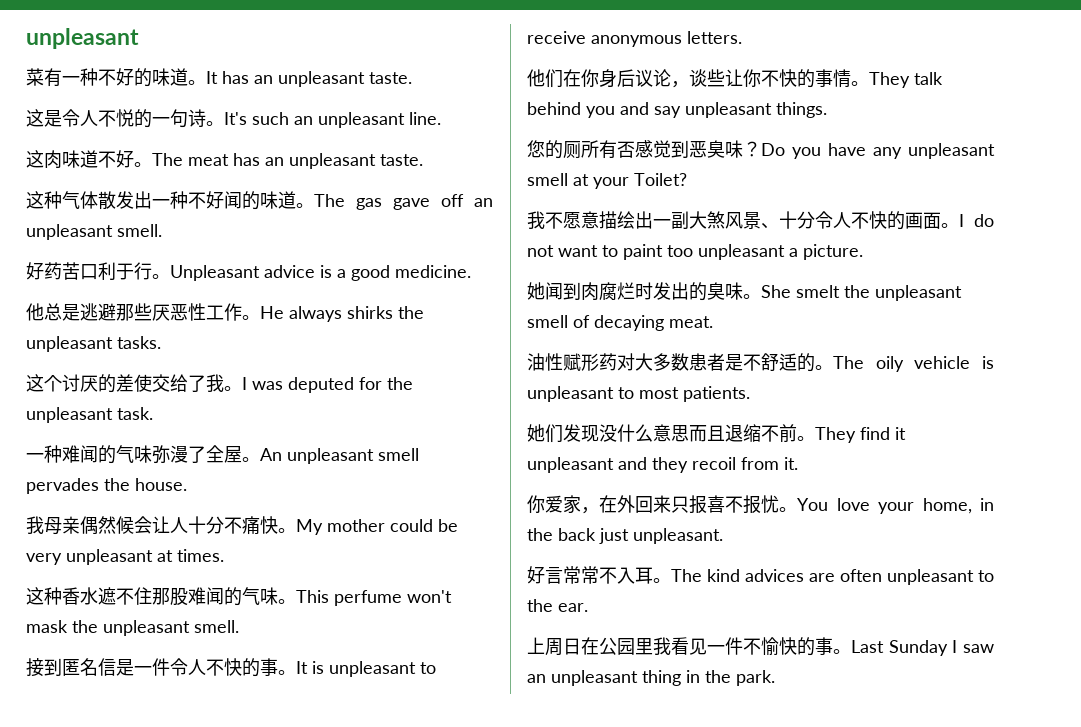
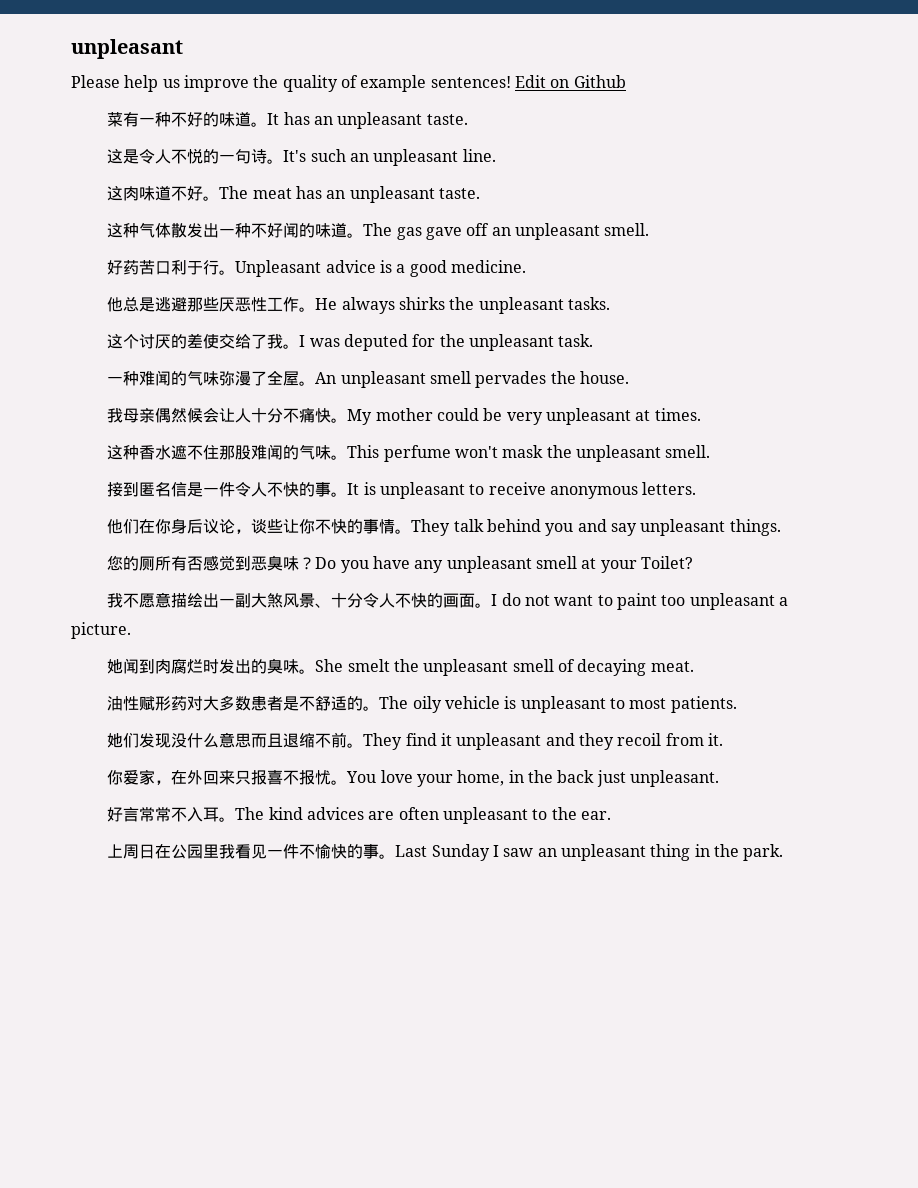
[26,28,139,49] unpleasant -> [71,39,183,59] [71,75,626,92] unpleasant // Please help us improve the quality of example sentences! Edit on Github

